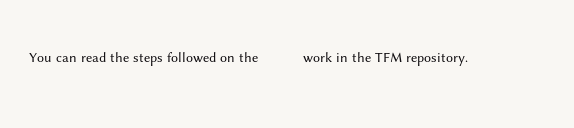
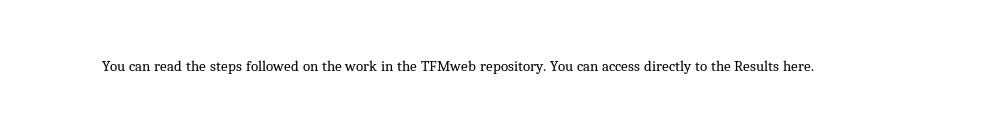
[375,52,468,66] TFM repository. -> [421,60,815,74] TFMweb repository. You can access directly to the Results here.

